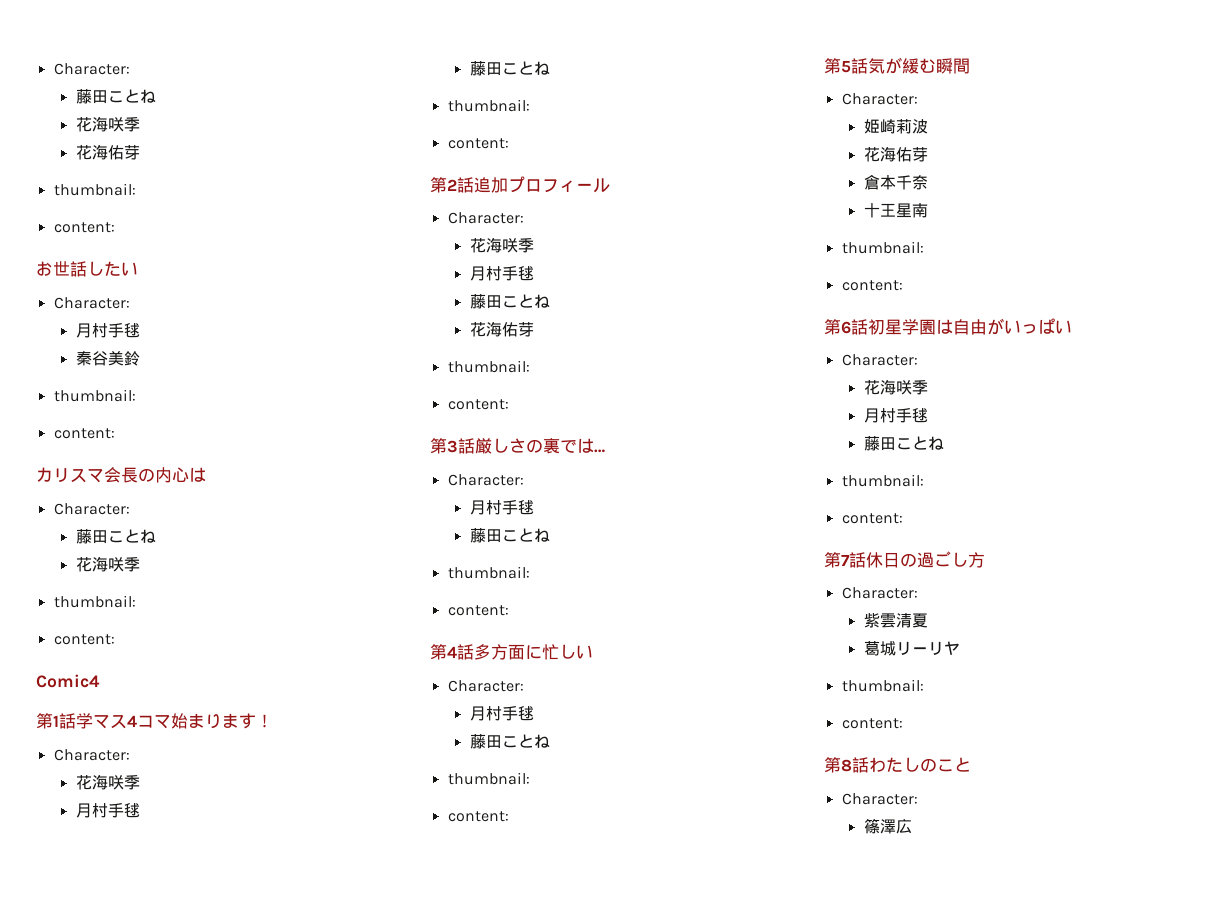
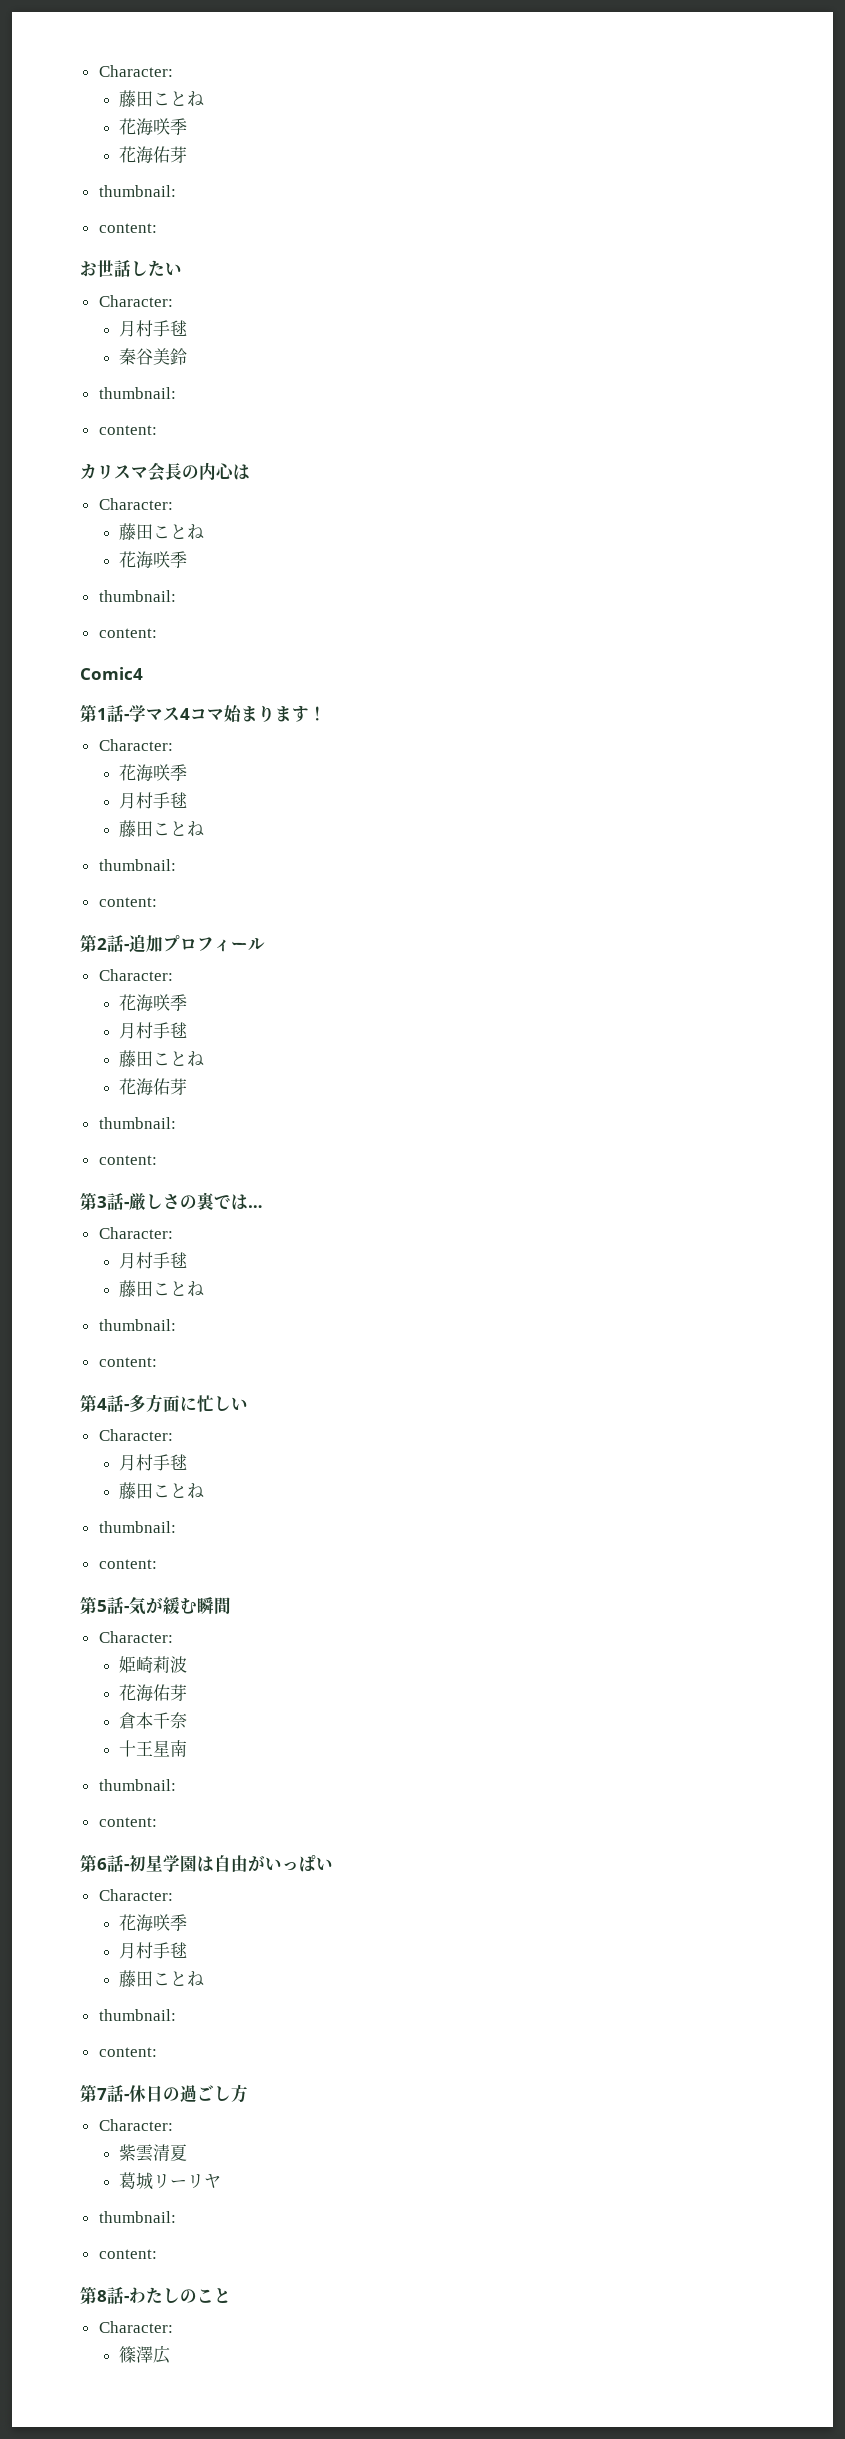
(76, 721) none -> [124,714,129,720] -
(474, 185) none -> [124,944,129,950] -
(475, 446) none -> [124,1202,129,1208] -
(474, 652) none -> [124,1404,129,1410] -
(868, 66) none -> [124,1606,129,1612] -
(868, 327) none -> [124,1864,129,1870] -
(866, 560) none -> [124,2094,129,2100] -
(869, 765) none -> [124,2296,129,2302] -

